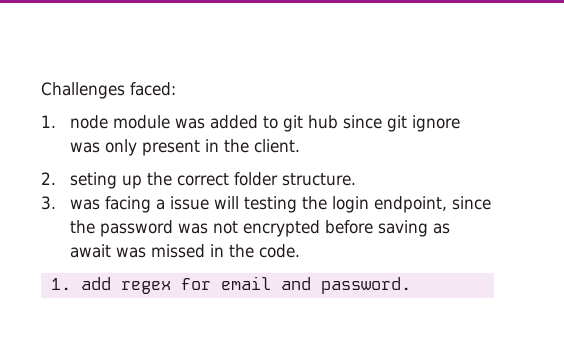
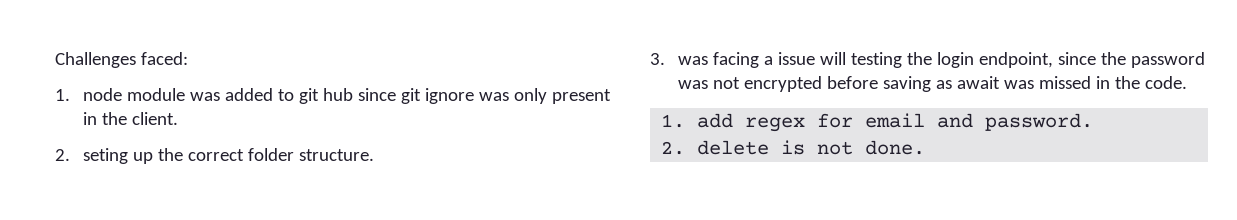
(411, 285) none -> [661,140,926,155] // 2. delete is not done.

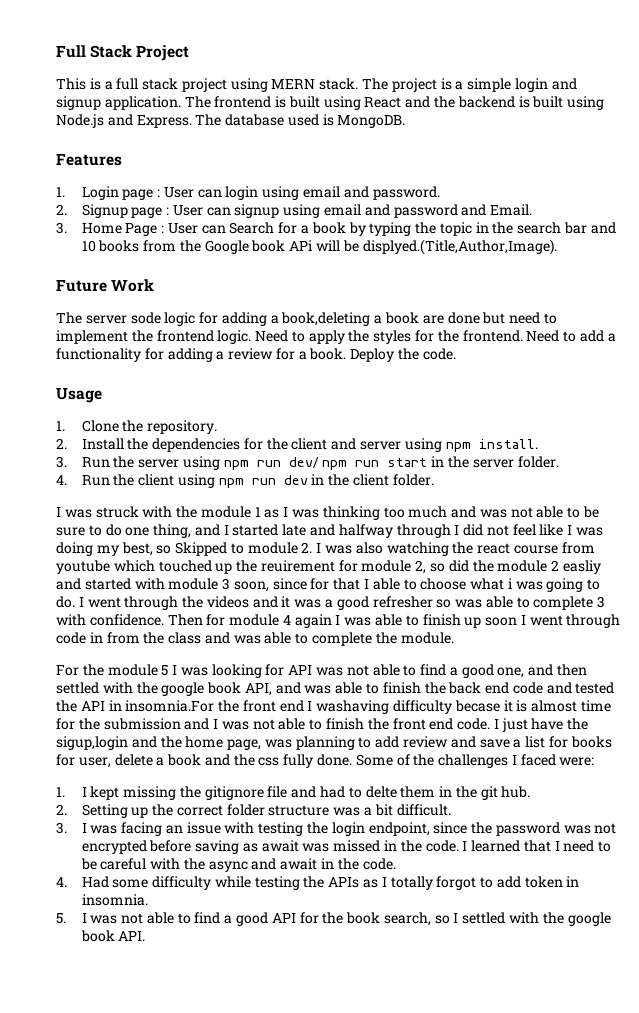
[55,52,188,68] [55,88,612,104] [83,112,179,125] [55,148,375,164] [650,53,665,65] Challenges faced: // 1. node module was added to git hub since git ignore was only present in the client. // 2. seting up the correct folder structure. // 3. -> [56,45,190,61] [56,78,577,92] [56,96,605,110] [56,114,406,128] [56,153,122,166] [56,186,440,200] [56,204,533,218] [56,222,616,236] [81,239,557,255] [56,279,155,292] [56,312,557,326] [56,330,616,344] [56,348,456,362] [56,387,102,403] [56,420,218,434] [56,438,538,452] [56,456,559,470] [56,474,434,488] [56,506,600,520] [56,524,604,538] [56,542,595,556] [56,560,601,574] [56,578,601,592] [56,596,606,610] [56,614,621,628] [56,632,454,646] [56,664,588,678] [56,682,615,696] [56,700,611,714] [56,718,589,732] [56,736,612,750] [56,754,595,768] [56,786,531,800] [56,804,451,818] [56,822,87,834] Full Stack Project // This is a full stack project using MERN stack. The project is a simple login and signup application. The frontend is built using React and the backend is built using Node.js and Express. The database used is MongoDB. // Features // 1. Login page : User can login using email and password. // 2. Signup page : User can signup using email and password and Email. // 3. Home Page : User can Search for a book by typing the topic in the search bar and 10 books from the Google book APi will be displyed.(Title,Author,Image). // Future Work // The server sode logic for adding a book,deleting a book are done but need to implement the frontend logic. Need to apply the styles for the frontend. Need to add a functionality for adding a review for a book. Deploy the code. // Usage // 1. Clone the repository. // 2. Install the dependencies for the client and server using npm install. // 3. Run the server using npm run dev/ npm run start in the server folder. // 4. Run the client using npm run dev in the client folder. // I was struck with the module 1 as I was thinking too much and was not able to be sure to do one thing, and I started late and halfway through I did not feel like I was doing my best, so Skipped to module 2. I was also watching the react course from youtube which touched up the reuirement for module 2, so did the module 2 easliy and started with module 3 soon, since for that I able to choose what i was going to do. I went through the videos and it was a good refresher so was able to complete 3 with confidence. Then for module 4 again I was able to finish up soon I went through code in from the class and was able to complete the module. // For the module 5 I was looking for API was not able to find a good one, and then settled with the google book API, and was able to finish the back end code and tested the API in insomnia.For the front end I washaving difficulty becase it is almost time for the submission and I was not able to finish the front end code. I just have the sigup,login and the home page, was planning to add review and save a list for books for user, delete a book and the css fully done. Some of the challenges I faced were: // 1. I kept missing the gitignore file and had to delte them in the git hub. // 2. Setting up the correct folder structure was a bit difficult. // 3. I
[764,52,847,65] a issue will -> [165,822,255,834] an issue with
[661,113,1094,132] [661,140,926,155] // 1. add regex for email and password. // 2. delete is not done. -> [462,840,612,852] [80,858,396,872] [56,876,580,890] [81,894,148,906] [56,912,611,926] [80,930,146,942] I learned that I need to be careful with the async and await in the code. // 4. Had some difficulty while testing the APIs as I totally forgot to add token in insomnia. // 5. I was not able to find a good API for the book search, so I settled with the google book API.

